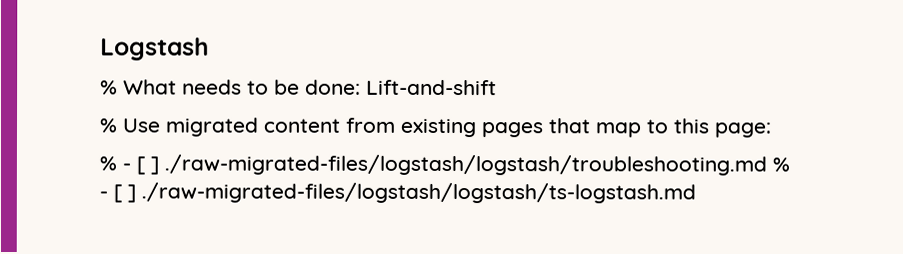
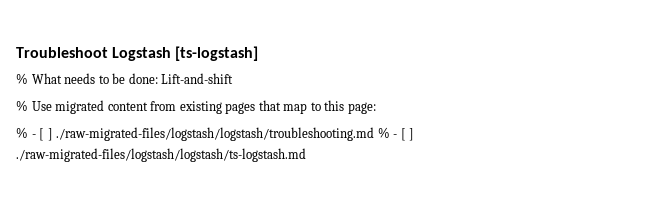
(100, 49) none -> [16,47,108,58] Troubleshoot
(209, 49) none -> [175,46,259,61] [ts-logstash]

